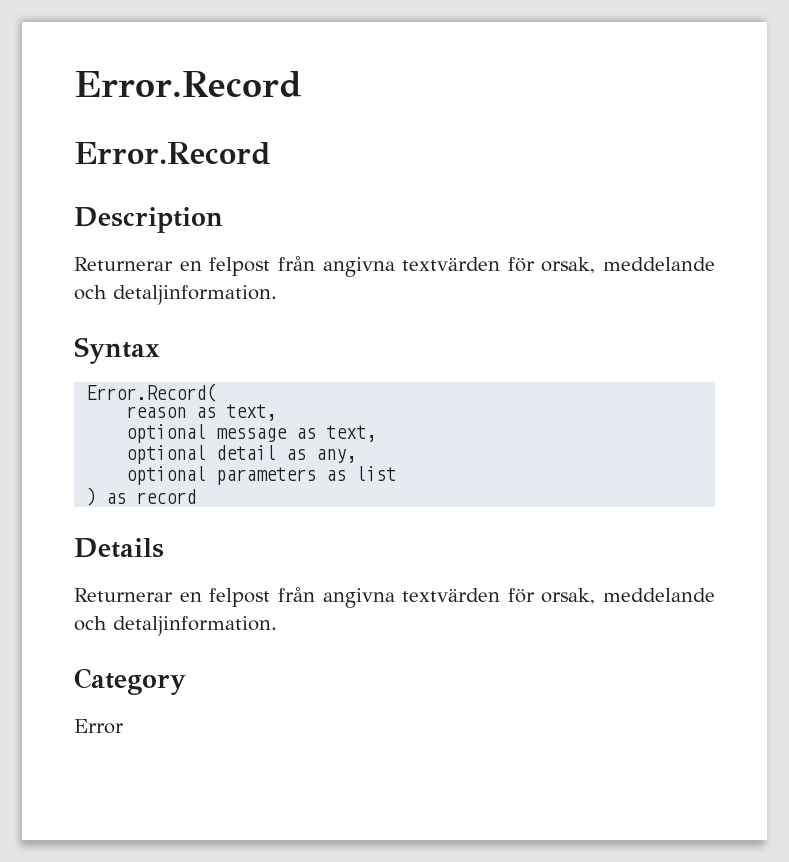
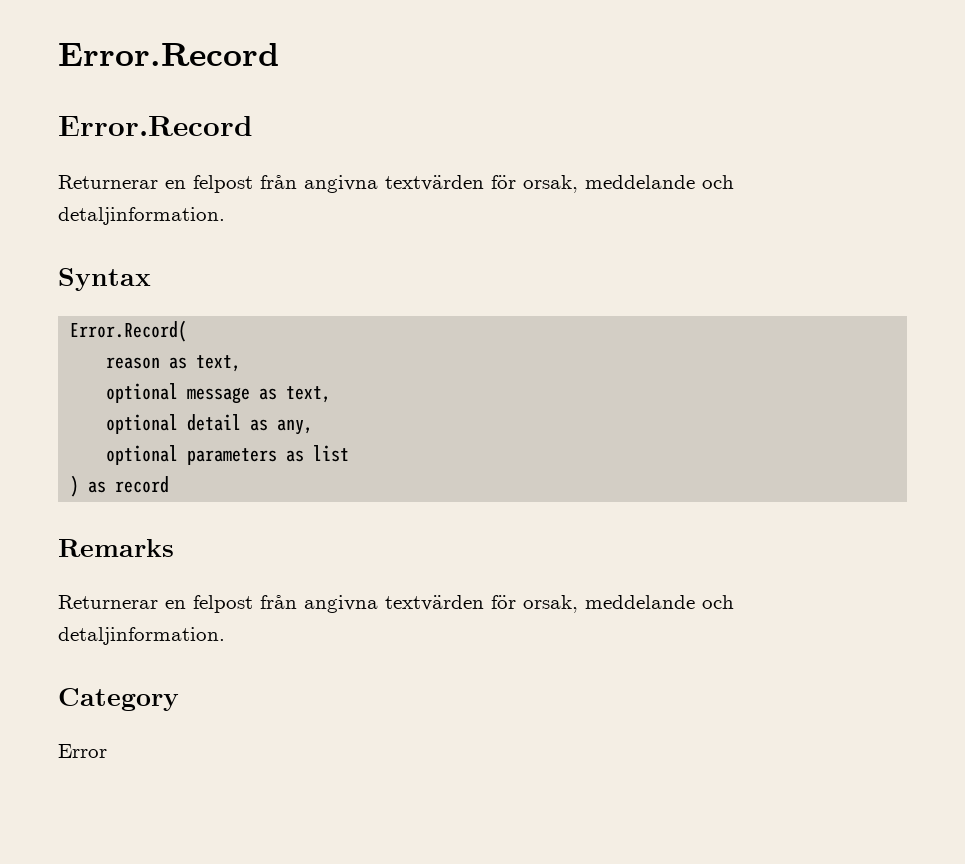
[74,207,223,233] // Description -> (253, 126) none
[74,538,164,558] Details -> [58,539,174,557] Remarks

